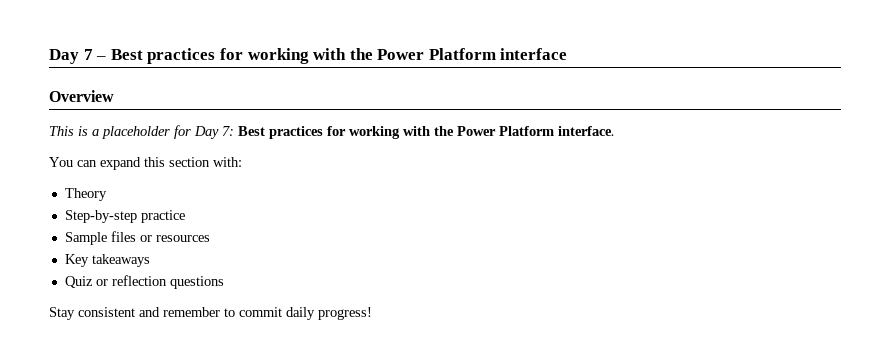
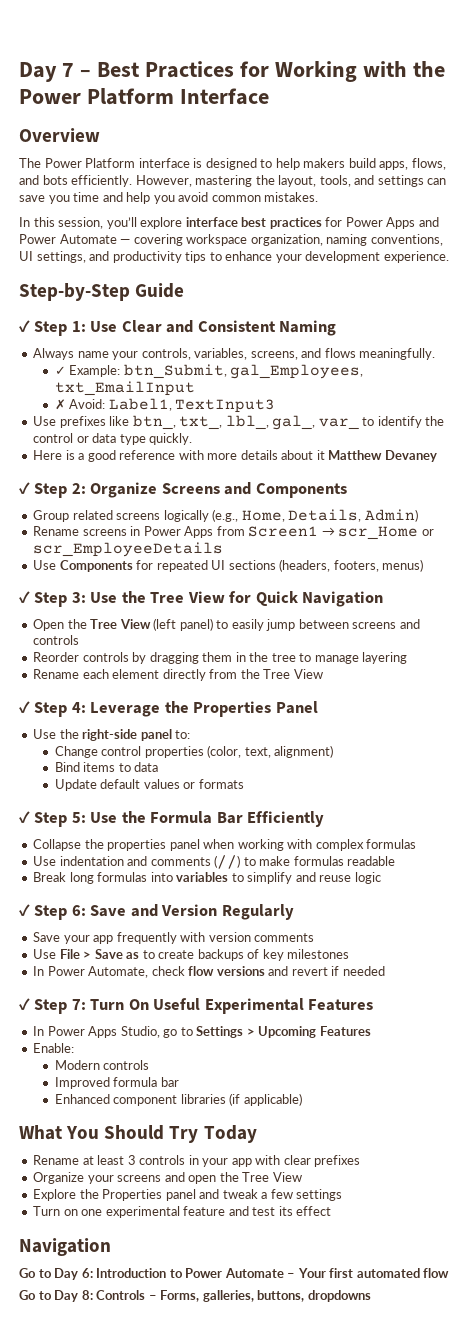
[147,48,568,64] practices for working with the Power Platform interface -> [144,61,445,82] [19,88,269,105] Practices for Working with the Power Platform Interface
[49,125,615,139] [49,157,242,170] [64,188,107,201] [64,210,185,223] [64,231,210,245] [64,254,150,267] [64,275,224,289] [49,307,372,320] This is a placeholder for Day 7: Best practices for working with the Power Platform interface. // You can expand this section with: // Theory // Step-by-step practice // Sample files or resources // Key takeaways // Quiz or reflection questions // Stay consistent and remember to commit daily progress! -> [19,158,446,170] [19,175,447,187] [19,192,319,204] [19,217,439,229] [19,234,443,246] [19,251,449,263] [19,283,185,301] [19,320,337,336] [33,348,436,360] [54,364,364,379] [54,381,195,396] [54,398,276,413] [33,415,445,430] [33,433,193,445] [33,450,437,462] [19,482,347,498] [33,509,418,522] [33,526,434,540] [33,542,224,557] [33,559,424,572] [19,591,384,607] [33,618,420,631] [33,635,80,645] [33,652,408,664] [33,669,323,681] [19,701,318,717] [33,729,191,741] [54,745,334,758] [54,762,159,772] [54,779,244,791] [19,811,325,827] [33,839,417,851] [33,855,396,869] [33,872,381,884] [19,904,294,920] [33,932,315,944] [33,949,350,961] [33,966,385,978] [19,998,374,1014] [33,1026,371,1038] [33,1043,75,1053] [54,1060,150,1070] [54,1077,179,1089] [54,1093,302,1106] [19,1125,257,1143] [33,1155,361,1167] [33,1172,302,1184] [33,1189,343,1201] [33,1206,332,1218] [19,1238,111,1256] [19,1268,450,1280] [19,1290,371,1302] The Power Platform interface is designed to help makers build apps, flows, and bots efficiently. However, mastering the layout, tools, and settings can save you time and help you avoid common mistakes. // In this session, you’ll explore interface best practices for Power Apps and Power Automate — covering workspace organization, naming conventions, UI settings, and productivity tips to enhance your development experience. // Step-by-Step Guide // ✓ Step 1: Use Clear and Consistent Naming // Always name your controls, variables, screens, and flows meaningfully. // ✓ Example: btn_Submit, gal_Employees, txt_EmailInput // ✗ Avoid: Label1, TextInput3 // Use prefixes like btn_, txt_, lbl_, gal_, var_ to identify the control or data type quickly. // Here is a good reference with more details about it Matthew Devaney // ✓ Step 2: Organize Screens and Components // Group related screens logically (e.g., Home, Details, Admin) // Rename screens in Power Apps from Screen1 → scr_Home or scr_EmployeeDetails // Use Components for repeated UI sections (headers, footers, menus) // ✓ Step 3: Use the Tree View for Quick Navigation // Open the Tree View (left panel) to easily jump between screens and controls // Reorder controls by dragging them in the tree to manage layering // Rename each element directly from the Tree View // ✓ Step 4: Leverage the Properties Panel // Use the right-side panel to: // Change control properties (color, text, alignment) // Bind items to data // Update default values or formats // ✓ Step 5: Use the Formula Bar Efficiently // Collapse the properties panel when working with complex formulas // Use indentation and comments (//) to make formulas readable // Break long formulas into variables to simplify and reuse logic // ✓ Step 6: Save and Version Regularly // Save your app frequently with version comments // Use File > Save as to create backups of key milestones // In Power Automate, check flow versions and revert if needed // ✓ Step 7: Turn On Useful Experimental Features // In Power Apps Studio, go to Settings > Upcoming Features // Enable: // Modern controls // Improved formula bar // Enhanced component libraries (if applicable) // What You Should Try Today // Rename at least 3 controls in your app with clear prefixes // Organize your screens and open the Tree View // Explore the Properties panel and tweak a few settings // Turn on one experimental feature and test its effect // Navigation // Go to Day 6: Introduction to Power Automate – Your first automated flow // Go to Day 8: Controls – Forms, galleries, buttons, dropdowns

